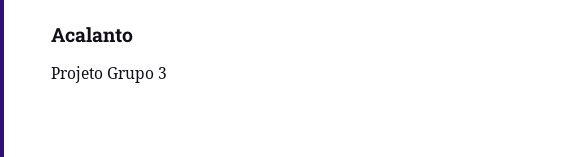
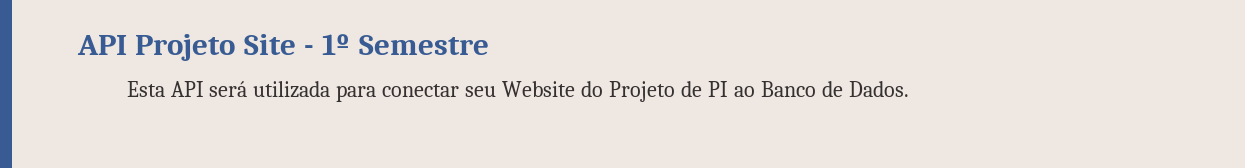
[51,27,133,43] [51,66,168,83] Acalanto // Projeto Grupo 3 -> [77,34,489,61] [126,81,909,102] API Projeto Site - 1º Semestre // Esta API será utilizada para conectar seu Website do Projeto de PI ao Banco de Dados.

